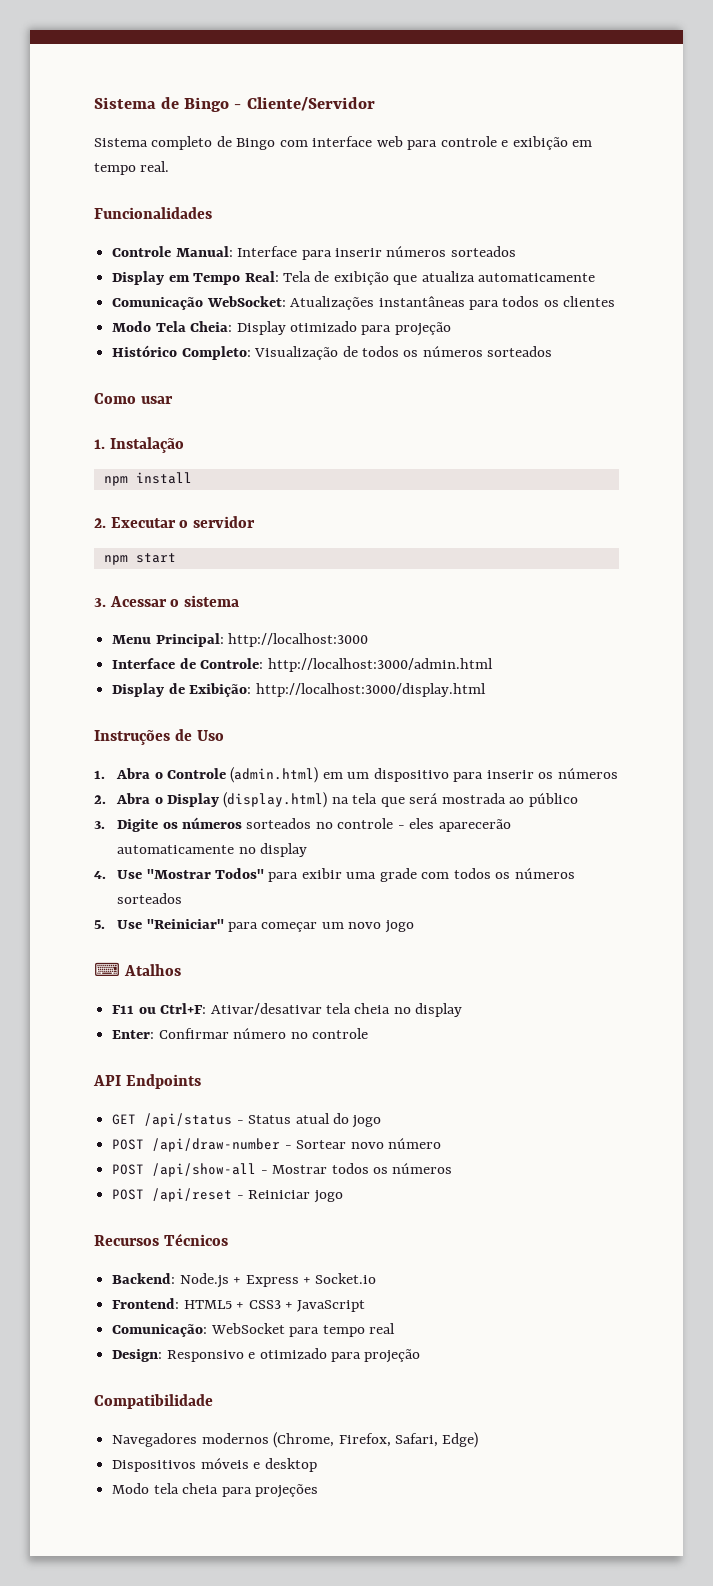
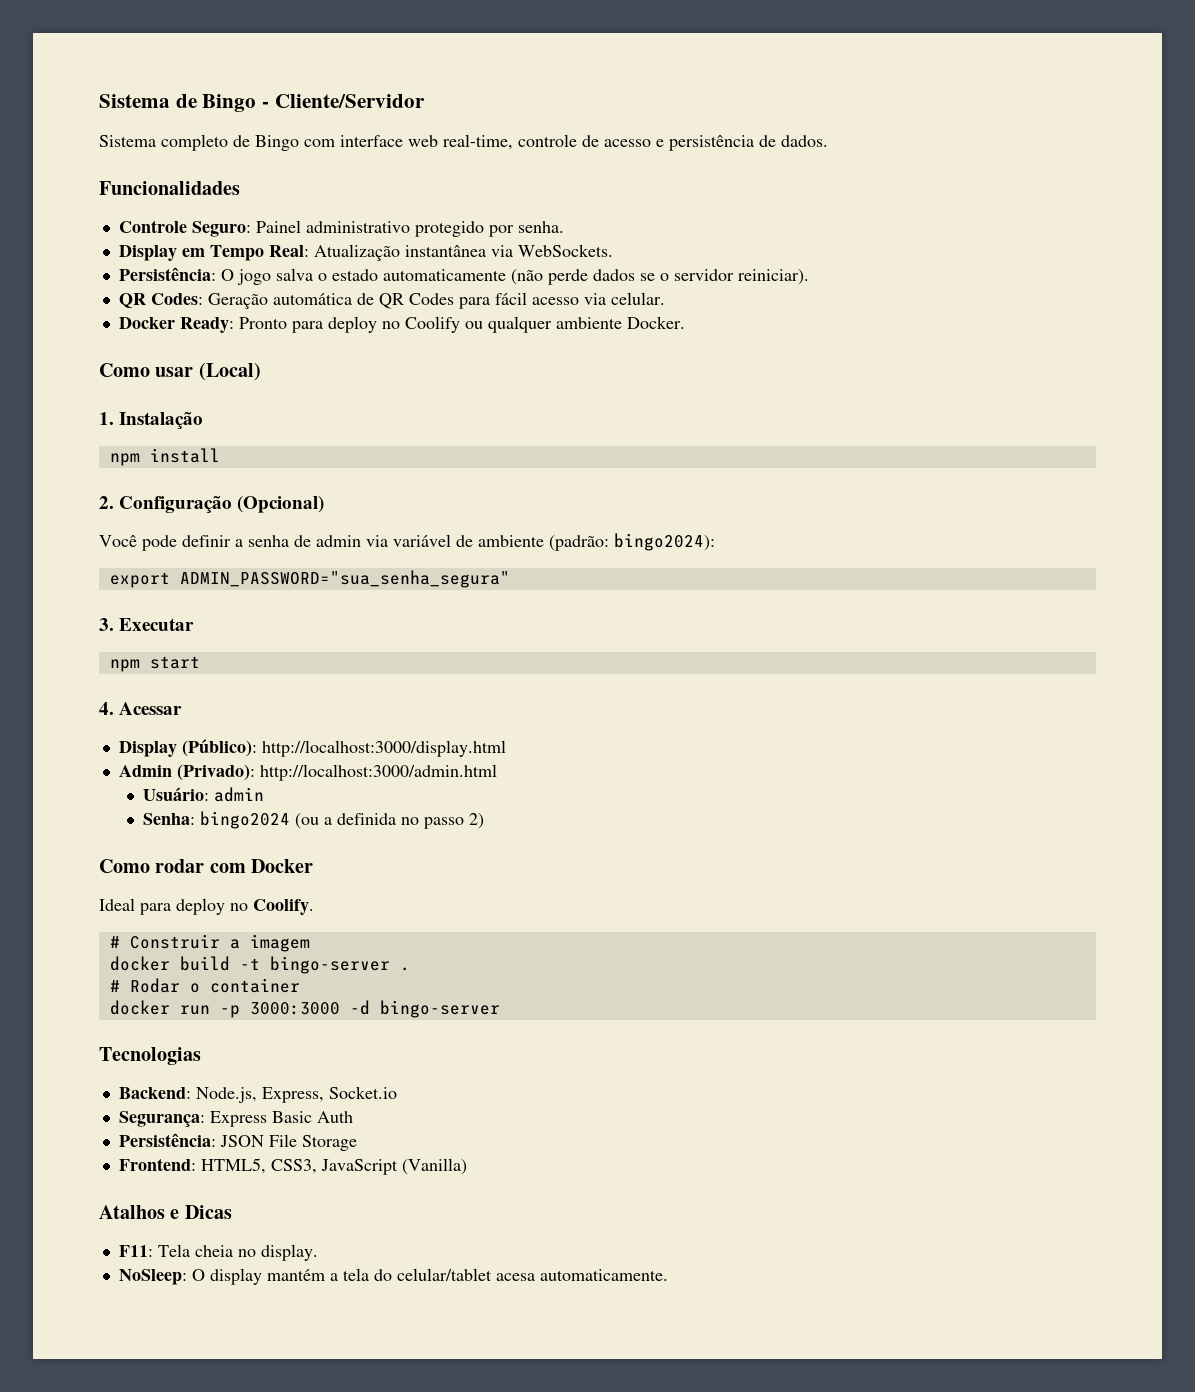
[407,136,593,150] [94,161,170,175] [94,207,212,219] [112,246,516,260] [112,271,596,285] [112,296,616,310] [112,321,451,336] [112,345,553,360] para controle e exibição em tempo real. // Funcionalidades // Controle Manual: Interface para inserir números sorteados // Display em Tempo Real: Tela de exibição que atualiza automaticamente // Comunicação WebSocket: Atualizações instantâneas para todos os clientes // Modo Tela Cheia: Display otimizado para projeção // Histórico Completo: Visualização de todos os números sorteados -> [443,134,828,151] [99,181,240,195] [118,220,564,237] [118,244,613,261] [118,267,809,285] [118,292,665,309] [118,316,685,333] real-time, controle de acesso e persistência de dados. // Funcionalidades // Controle Seguro: Painel administrativo protegido por senha. // Display em Tempo Real: Atualização instantânea via WebSockets. // Persistência: O jogo salva o estado automaticamente (não perde dados se o servidor reiniciar). // QR Codes: Geração automática de QR Codes para fácil acesso via celular. // Docker Ready: Pronto para deploy no Coolify ou qualquer ambiente Docker.
(173, 400) none -> [198,363,261,381] (Local)
(106, 523) none -> [119,496,325,513] [99,533,715,551] [109,570,510,588] [99,618,114,631] Configuração (Opcional) // Você pode definir a senha de admin via variável de ambiente (padrão: bingo2024): // export ADMIN_PASSWORD="sua_senha_segura" // 3.
[179,516,256,528] o servidor -> (195, 624) none
[94,598,106,607] 3. -> [99,702,114,715] 4.
[170,595,240,607] [112,633,369,647] [112,658,493,672] [112,683,486,697] [94,729,224,745] [94,767,618,783] [94,792,578,808] [94,817,511,832] [117,843,307,857] [94,868,575,882] [117,893,183,904] [94,919,414,933] [94,962,181,976] [112,1003,463,1017] [112,1028,368,1039] [93,1074,201,1089] [112,1113,382,1128] [112,1138,441,1152] [112,1163,453,1177] [112,1188,343,1203] [94,1233,228,1246] [112,1273,377,1288] [112,1298,366,1312] [112,1323,395,1337] [112,1348,421,1363] [94,1394,213,1409] [112,1432,479,1448] [112,1458,317,1472] [112,1483,318,1498] o sistema // Menu Principal: http://localhost:3000 // Interface de Controle: http://localhost:3000/admin.html // Display de Exibição: http://localhost:3000/display.html // Instruções de Uso // 1. Abra o Controle (admin.html) em um dispositivo para inserir os números // 2. Abra o Display (display.html) na tela que será mostrada ao público // 3. Digite os números sorteados no controle - eles aparecerão automaticamente no display // 4. Use "Mostrar Todos" para exibir uma grade com todos os números sorteados // 5. Use "Reiniciar" para começar um novo jogo // ⌨ Atalhos // F11 ou Ctrl+F: Ativar/desativar tela cheia no display // Enter: Confirmar número no controle // API Endpoints // GET /api/status - Status atual do jogo // POST /api/draw-number - Sortear novo número // POST /api/show-all - Mostrar todos os números // POST /api/reset - Reiniciar jogo // Recursos Técnicos // Backend: Node.js + Express + Socket.io // Frontend: HTML5 + CSS3 + JavaScript // Comunicação: WebSocket para tempo real // Design: Responsivo e otimizado para projeção // Compatibilidade // Navegadores modernos (Chrome, Firefox, Safari, Edge) // Dispositivos móveis e desktop // Modo tela cheia para projeções -> [118,739,506,757] [118,764,497,781] [142,787,264,802] [142,811,484,829] [99,859,314,873] [99,898,314,915] [109,934,310,952] [109,956,410,974] [109,978,300,993] [109,1000,500,1018] [99,1047,201,1065] [118,1086,397,1103] [118,1111,353,1127] [118,1133,357,1151] [118,1158,467,1175] [99,1205,232,1219] [118,1244,318,1261] [118,1268,668,1285] // Display (Público): http://localhost:3000/display.html // Admin (Privado): http://localhost:3000/admin.html // Usuário: admin // Senha: bingo2024 (ou a definida no passo 2) // Como rodar com Docker // Ideal para deploy no Coolify. // # Construir a imagem // docker build -t bingo-server . // # Rodar o container // docker run -p 3000:3000 -d bingo-server // Tecnologias // Backend: Node.js, Express, Socket.io // Segurança: Express Basic Auth // Persistência: JSON File Storage // Frontend: HTML5, CSS3, JavaScript (Vanilla) // Atalhos e Dicas // F11: Tela cheia no display. // NoSleep: O display mantém a tela do celular/tablet acesa automaticamente.

